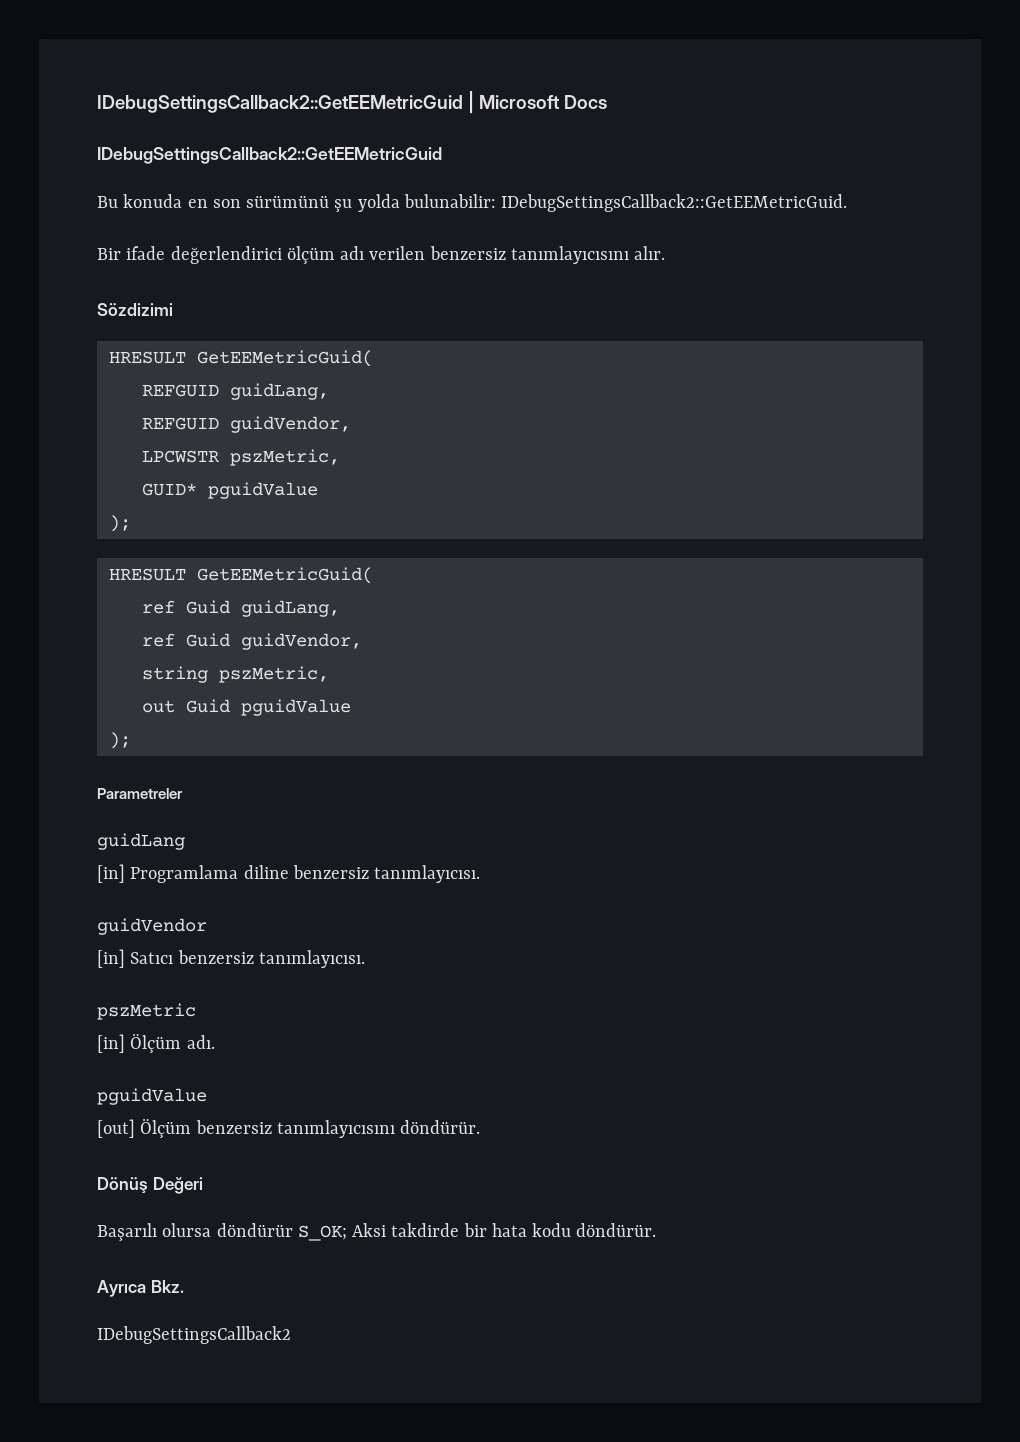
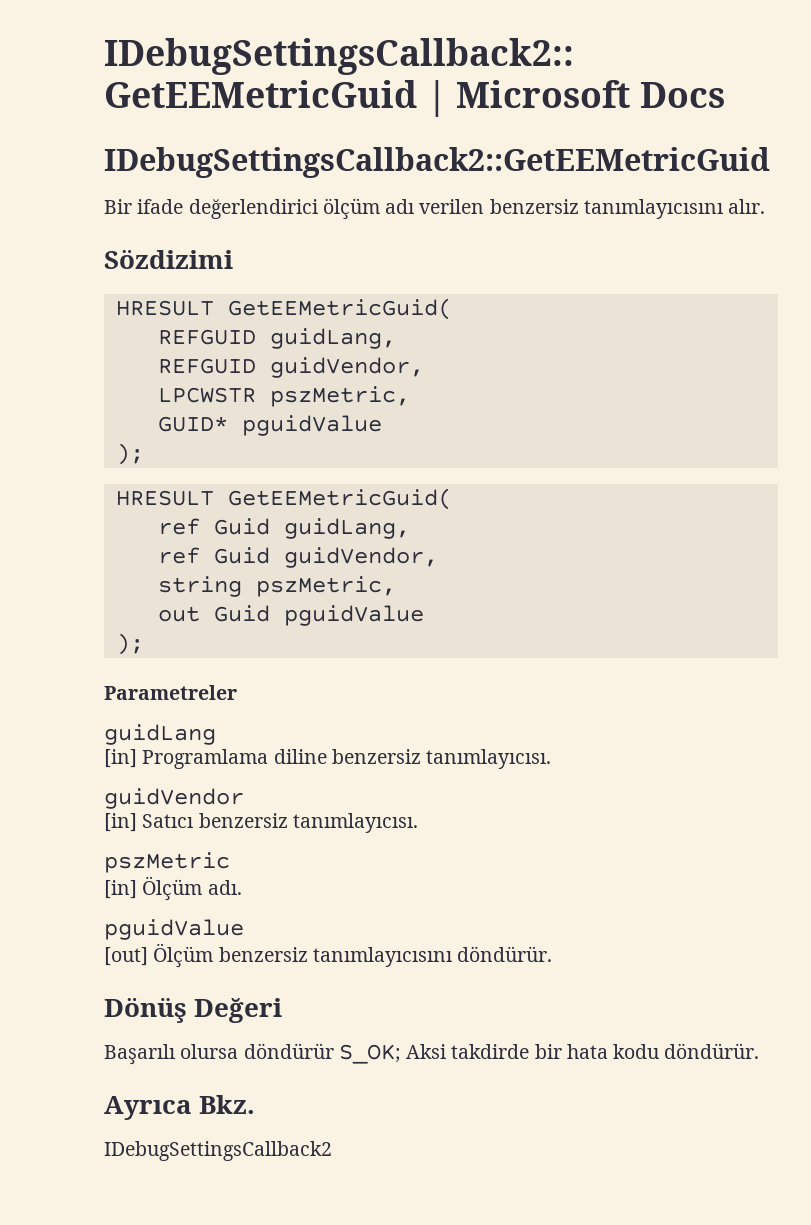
[97,194,848,212] // Bu konuda en son sürümünü şu yolda bulunabilir: IDebugSettingsCallback2::GetEEMetricGuid. -> (770, 162) none

